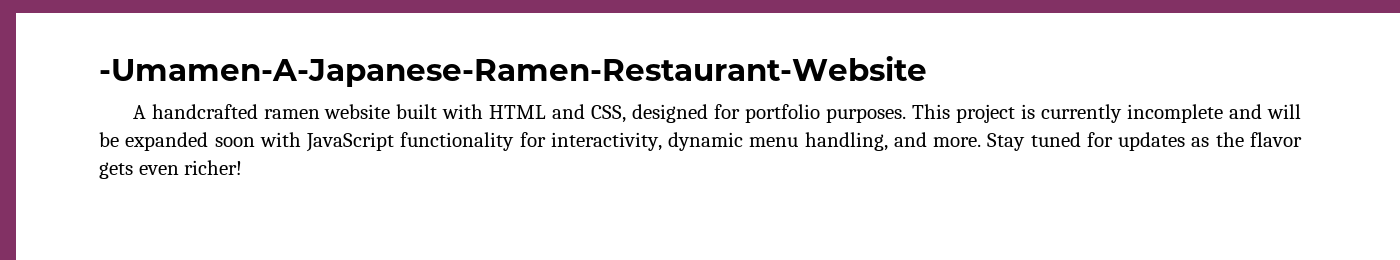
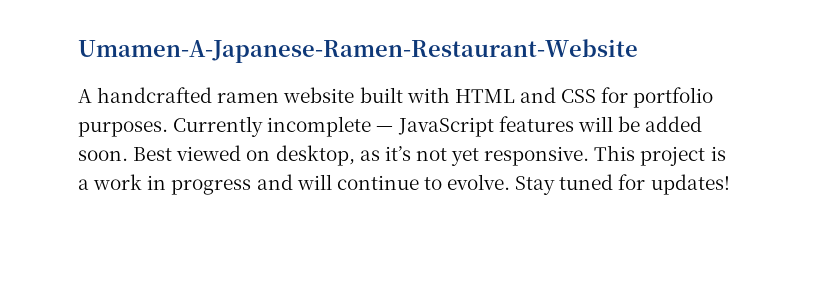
[99,56,927,87] -Umamen-A-Japanese-Ramen-Restaurant-Website -> [78,39,638,63] Umamen-A-Japanese-Ramen-Restaurant-Website
[591,104,709,123] CSS, designed -> [561,89,597,103] CSS
[912,104,1302,123] [99,132,1303,152] [99,160,243,179] This project is currently incomplete and will be expanded soon with JavaScript functionality for interactivity, dynamic menu handling, and more. Stay tuned for updates as the flavor gets even richer! -> [173,116,703,137] [78,145,726,166] [78,174,730,195] Currently incomplete — JavaScript features will be added soon. Best viewed on desktop, as it’s not yet responsive. This project is a work in progress and will continue to evolve. Stay tuned for updates!

